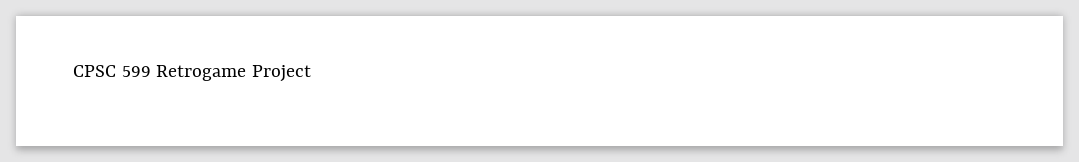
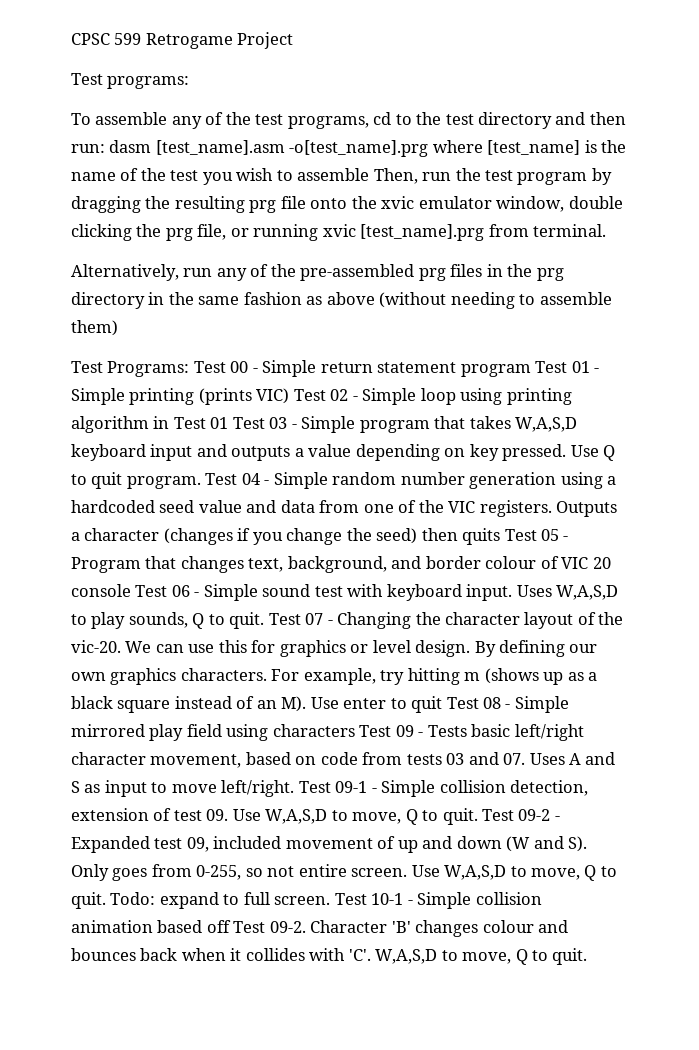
(312, 73) none -> [71,73,190,89] [71,112,626,129] [71,140,627,157] [71,168,612,185] [71,196,623,213] [71,224,607,241] [71,264,564,281] [71,292,612,309] [71,320,118,336] [71,360,600,377] [71,388,572,405] [71,416,578,433] [71,444,616,461] [71,472,617,489] [71,500,618,517] [71,528,569,545] [71,556,611,573] [71,584,619,601] [71,612,624,629] [71,640,598,657] [71,668,598,685] [71,696,569,713] [71,724,584,741] [71,752,616,768] [71,780,589,797] [71,808,560,825] [71,836,588,853] [71,864,617,881] [71,892,542,909] [71,920,569,937] [71,948,588,965] // Test programs: // To assemble any of the test programs, cd to the test directory and then run: dasm [test_name].asm -o[test_name].prg where [test_name] is the name of the test you wish to assemble Then, run the test program by dragging the resulting prg file onto the xvic emulator window, double clicking the prg file, or running xvic [test_name].prg from terminal. // Alternatively, run any of the pre-assembled prg files in the prg directory in the same fashion as above (without needing to assemble them) // Test Programs: Test 00 - Simple return statement program Test 01 - Simple printing (prints VIC) Test 02 - Simple loop using printing algorithm in Test 01 Test 03 - Simple program that takes W,A,S,D keyboard input and outputs a value depending on key pressed. Use Q to quit program. Test 04 - Simple random number generation using a hardcoded seed value and data from one of the VIC registers. Outputs a character (changes if you change the seed) then quits Test 05 - Program that changes text, background, and border colour of VIC 20 console Test 06 - Simple sound test with keyboard input. Uses W,A,S,D to play sounds, Q to quit. Test 07 - Changing the character layout of the vic-20. We can use this for graphics or level design. By defining our own graphics characters. For example, try hitting m (shows up as a black square instead of an M). Use enter to quit Test 08 - Simple mirrored play field using characters Test 09 - Tests basic left/right character movement, based on code from tests 03 and 07. Uses A and S as input to move left/right. Test 09-1 - Simple collision detection, extension of test 09. Use W,A,S,D to move, Q to quit. Test 09-2 - Expanded test 09, included movement of up and down (W and S). Only goes from 0-255, so not entire screen. Use W,A,S,D to move, Q to quit. Todo: expand to full screen. Test 10-1 - Simple collision animation based off Test 09-2. Character 'B' changes colour and bounces back when it collides with 'C'. W,A,S,D to move, Q to quit.

